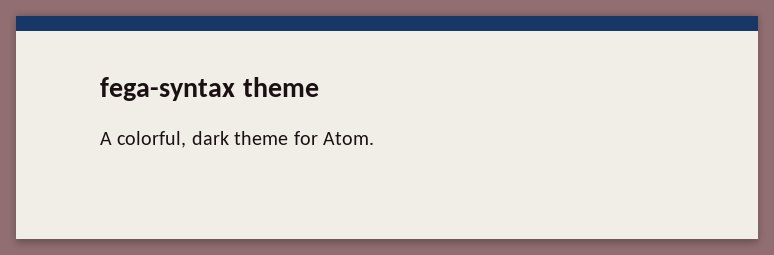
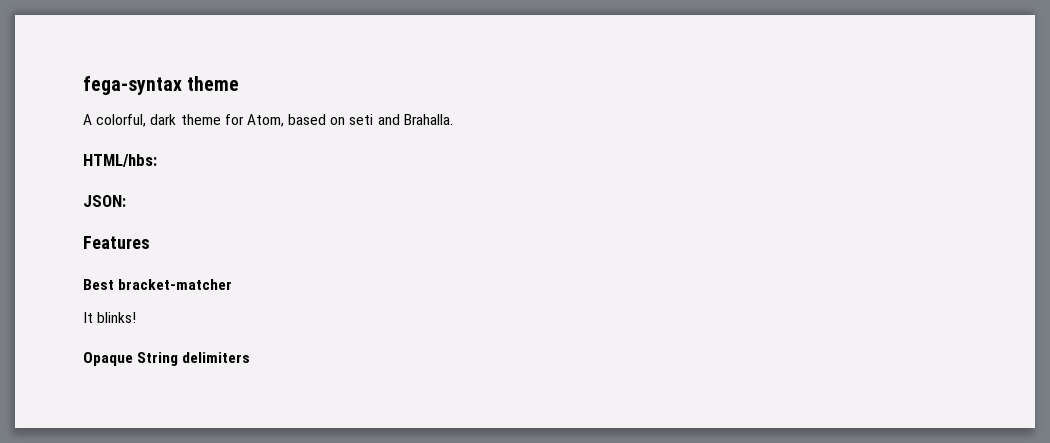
[323,132,374,145] Atom. -> [246,114,453,127] [83,154,157,167] [83,195,126,207] [83,236,150,249] [83,279,233,290] [83,312,137,323] [83,352,251,366] Atom, based on seti and Brahalla. // HTML/hbs: // JSON: // Features // Best bracket-matcher // It blinks! // Opaque String delimiters

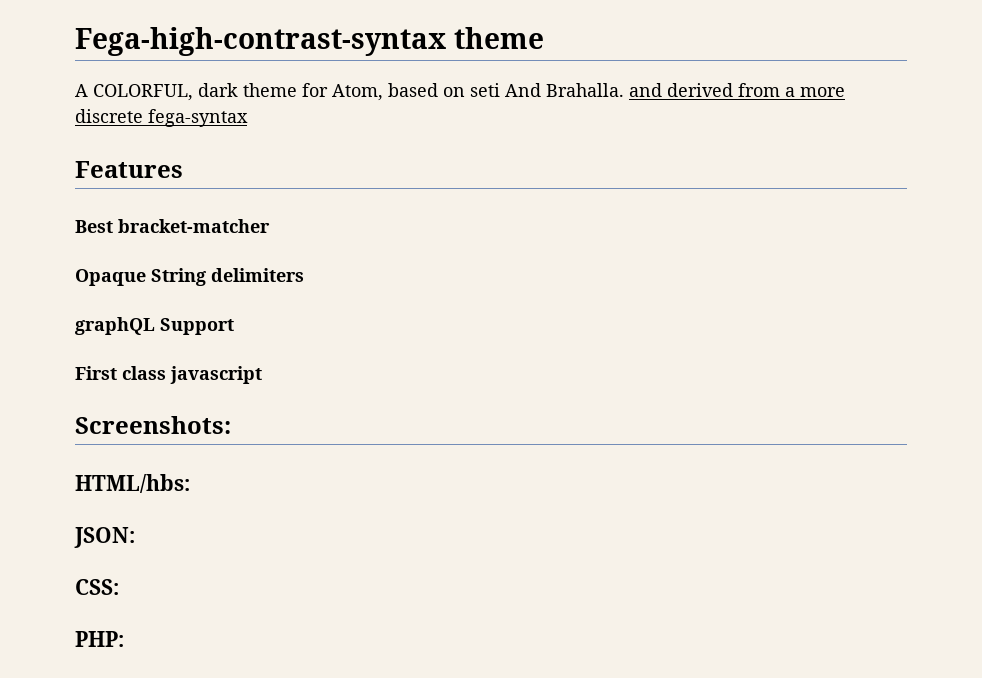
[83,76,182,95] fega-syntax -> [75,27,446,56] Fega-high-contrast-syntax
[96,114,147,127] colorful, -> [93,84,193,101] COLORFUL,
[377,114,453,125] [83,154,157,167] [83,195,126,207] and Brahalla. // HTML/hbs: // JSON: -> [505,83,845,97] [75,109,248,127] And Brahalla. and derived from a more discrete fega-syntax
[83,312,137,323] // It blinks! -> (270, 226) none
(251, 357) none -> [75,317,234,335] [75,366,262,384] [75,416,231,434] [75,474,190,493] [74,527,135,548] [75,579,119,595] [75,631,124,647] // graphQL Support // First class javascript // Screenshots: // HTML/hbs: // JSON: // CSS: // PHP:

